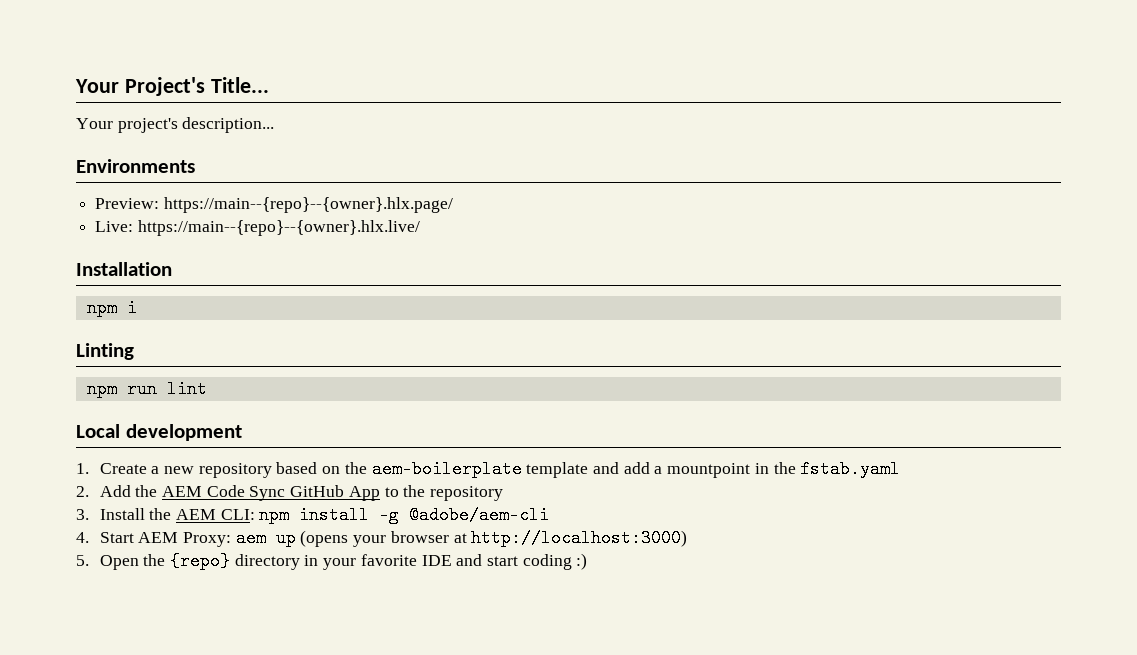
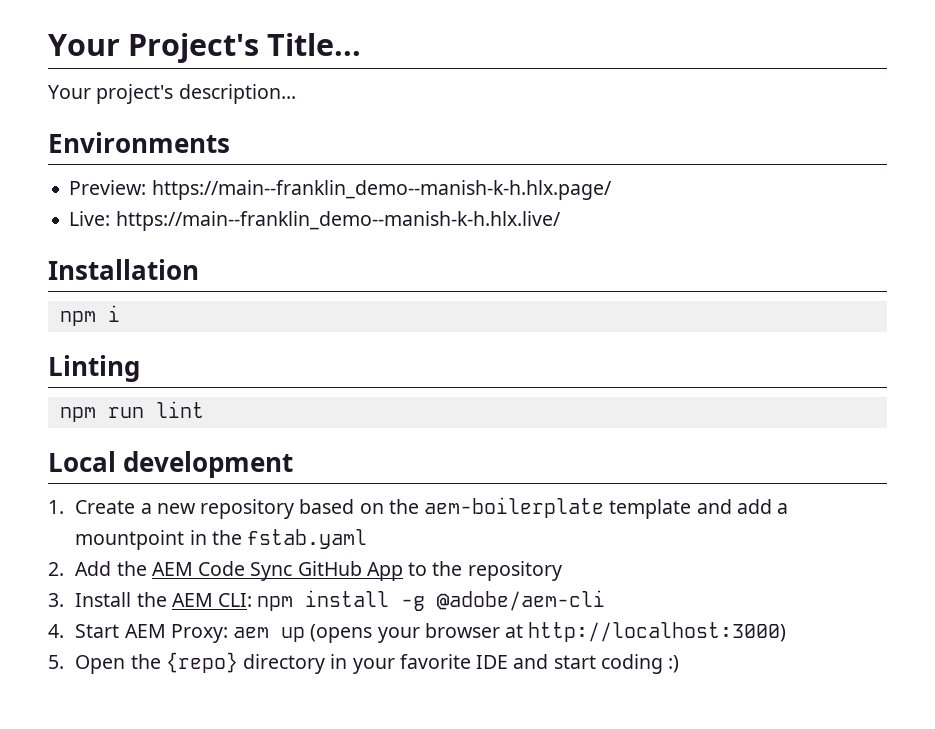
[163,197,453,213] https://main--{repo}--{owner}.hlx.page/ -> [151,180,612,200] https://main--franklin_demo--manish-k-h.hlx.page/
[137,220,420,236] https://main--{repo}--{owner}.hlx.live/ -> [115,211,561,231] https://main--franklin_demo--manish-k-h.hlx.live/

